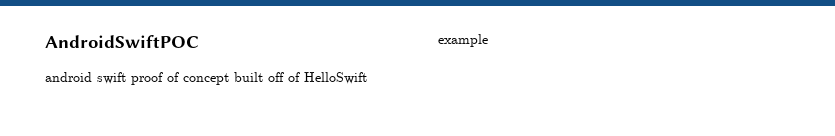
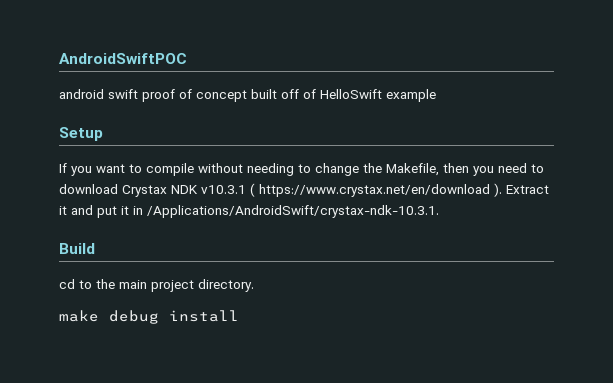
(488, 40) none -> [59,127,103,141] [59,163,544,176] [59,183,549,197] [59,205,439,218] [59,243,95,254] [59,279,254,292] [59,310,239,324] // Setup // If you want to compile without needing to change the Makefile, then you need to download Crystax NDK v10.3.1 ( https://www.crystax.net/en/download ). Extract it and put it in /Applications/AndroidSwift/crystax-ndk-10.3.1. // Build // cd to the main project directory. // make debug install

